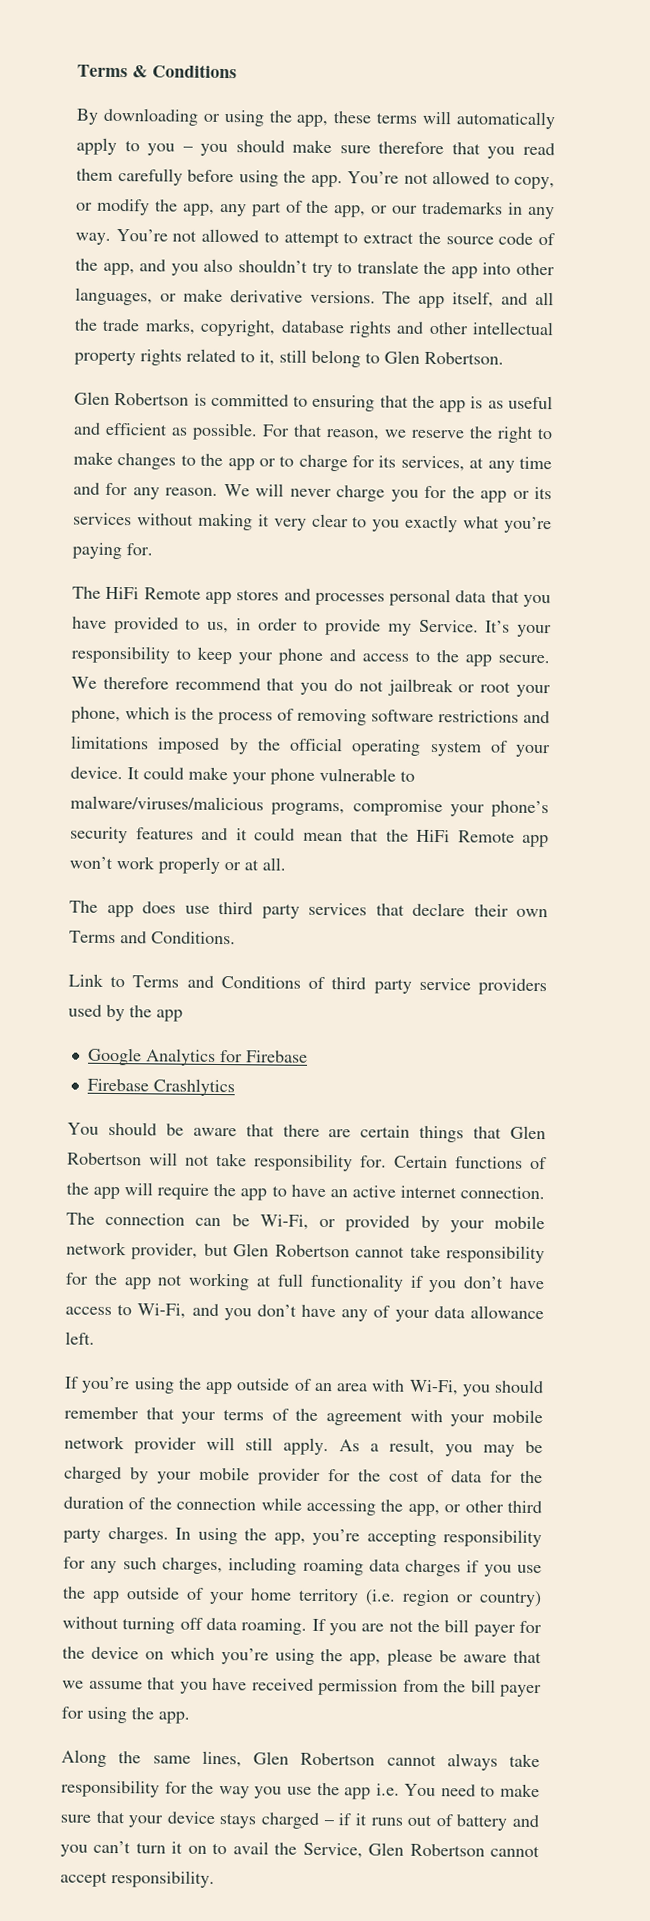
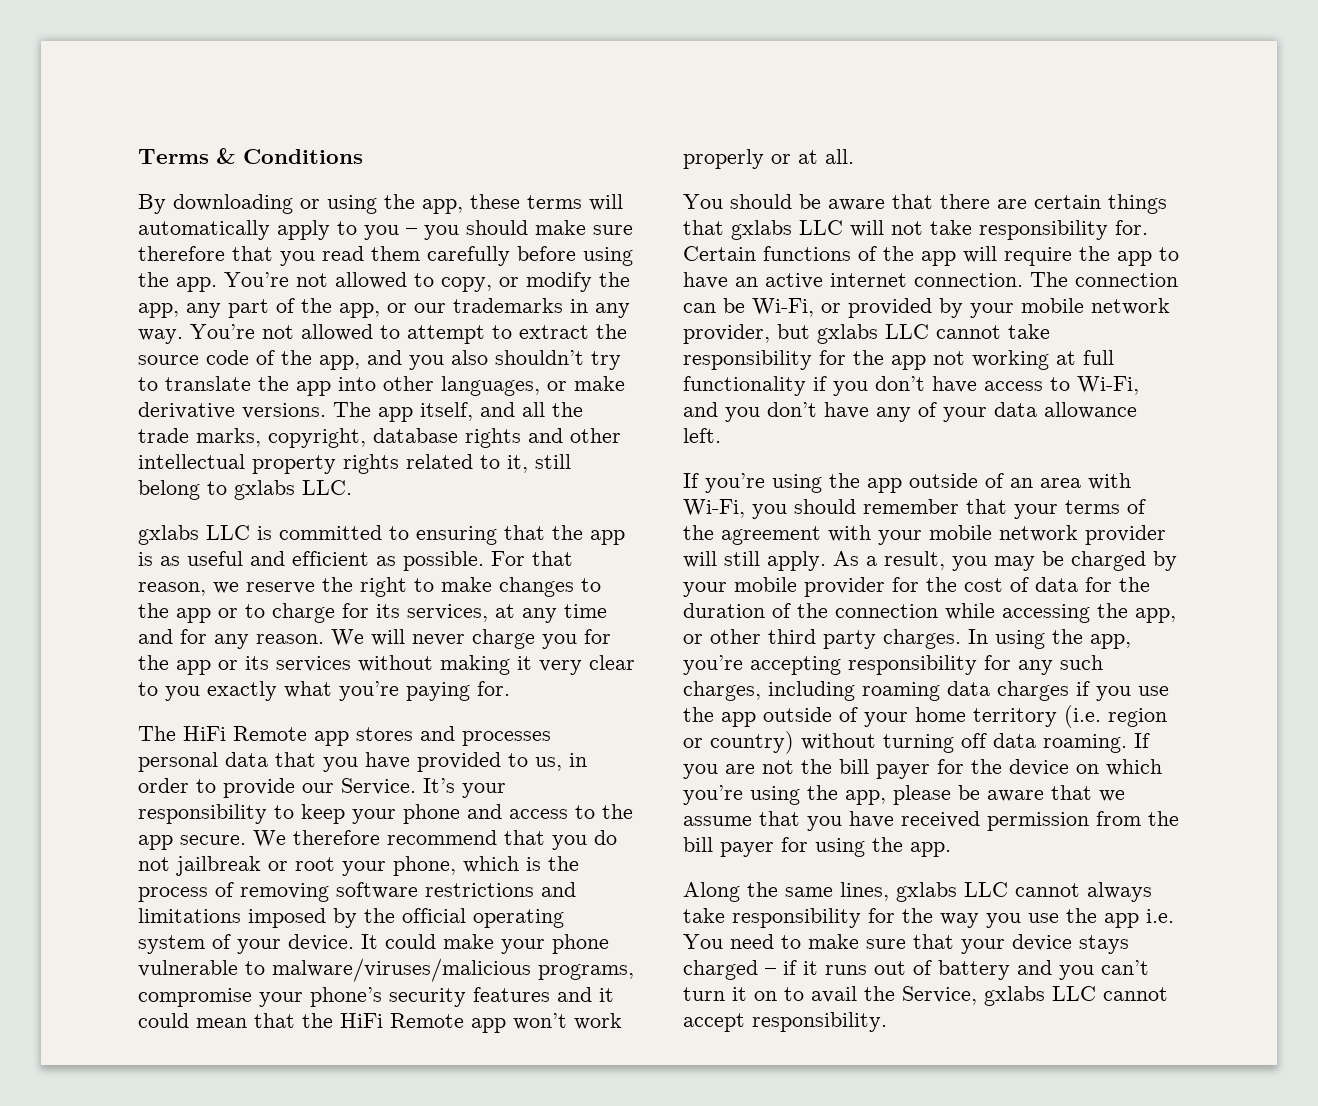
[384,350,504,365] [74,391,190,406] Glen Robertson. // Glen Robertson -> [234,480,352,500] [138,525,250,545] gxlabs LLC. // gxlabs LLC
[387,623,412,636] my -> [302,783,334,793] our
[69,900,548,919] [69,930,236,945] [68,973,547,996] [68,1004,183,1022] [87,1047,308,1066] [86,1078,235,1097] // The app does use third party services that declare their own Terms and Conditions. // Link to Terms and Conditions of third party service providers used by the app // Google Analytics for Firebase // Firebase Crashlytics -> (854, 156) none
[509,1125,546,1140] [67,1152,142,1166] Glen Robertson -> [731,220,843,240] gxlabs LLC
[233,1243,350,1258] Glen Robertson -> [817,324,929,344] gxlabs LLC
[253,1751,376,1766] Glen Robertson -> [896,882,1008,902] gxlabs LLC
[368,1842,485,1857] Glen Robertson -> [984,986,1096,1006] gxlabs LLC

